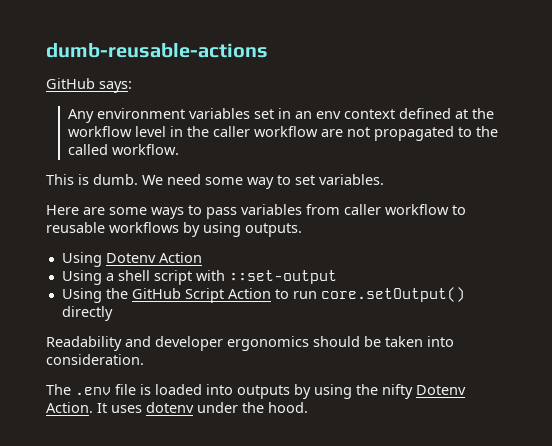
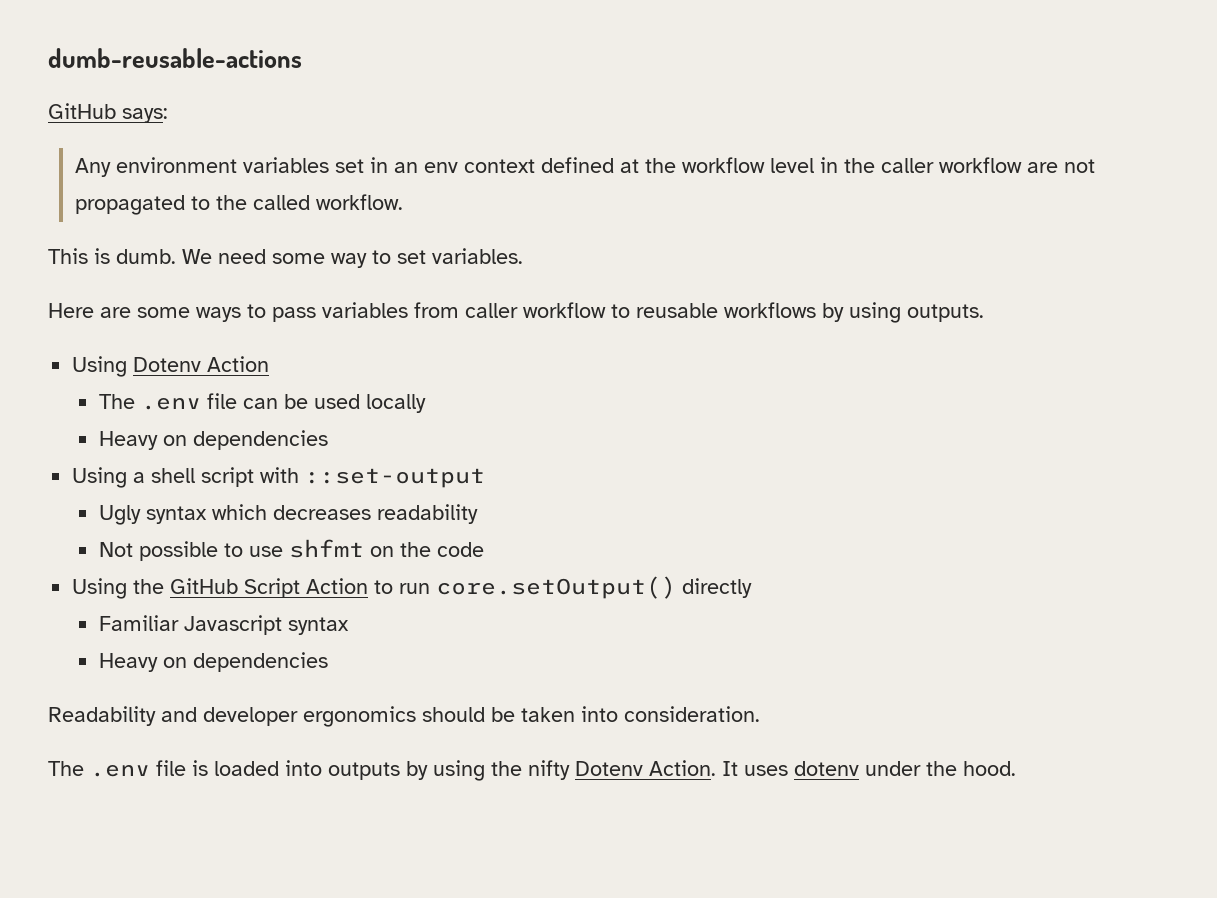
(202, 257) none -> [98,393,426,413] [98,430,328,450] // The .env file can be used locally // Heavy on dependencies
(337, 277) none -> [98,504,478,525] [98,539,484,561] // Ugly syntax which decreases readability // Not possible to use shfmt on the code
(113, 313) none -> [98,615,349,635] [98,652,328,672] // Familiar Javascript syntax // Heavy on dependencies

